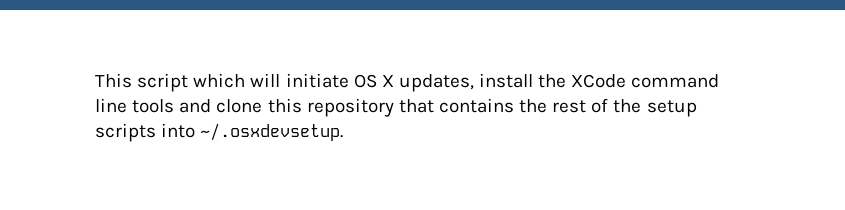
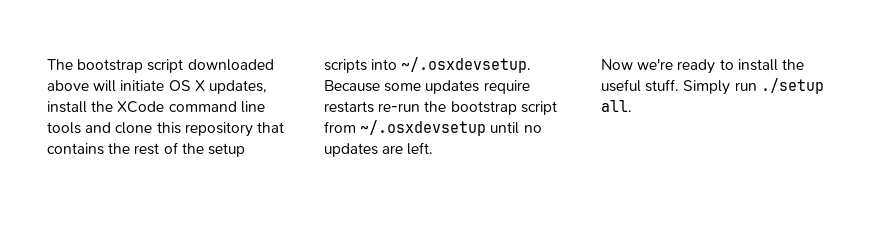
[95,73,246,92] This script which -> [47,59,274,73] [47,80,89,91] The bootstrap script downloaded above
(344, 132) none -> [324,80,530,94] [324,101,557,115] [324,120,542,136] [324,142,434,157] [601,59,804,74] [601,78,824,95] [601,100,632,112] Because some updates require restarts re-run the bootstrap script from ~/.osxdevsetup until no updates are left. // Now we're ready to install the useful stuff. Simply run ./setup all.

